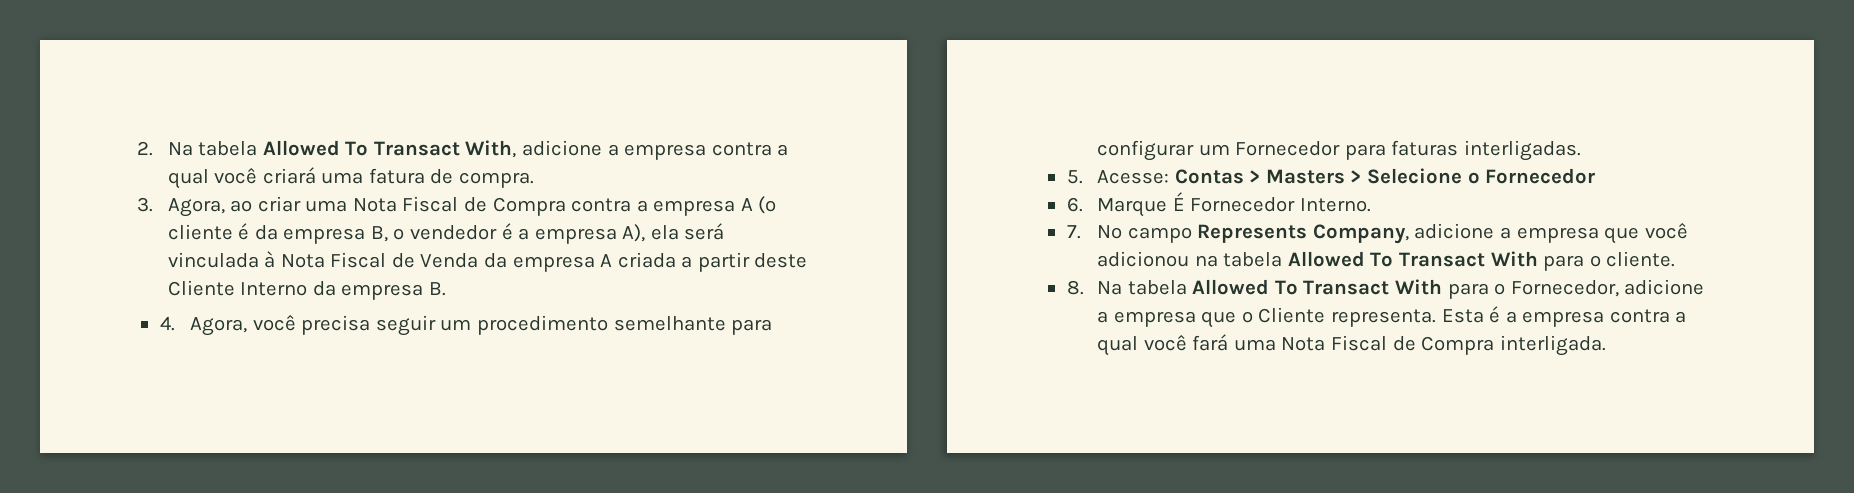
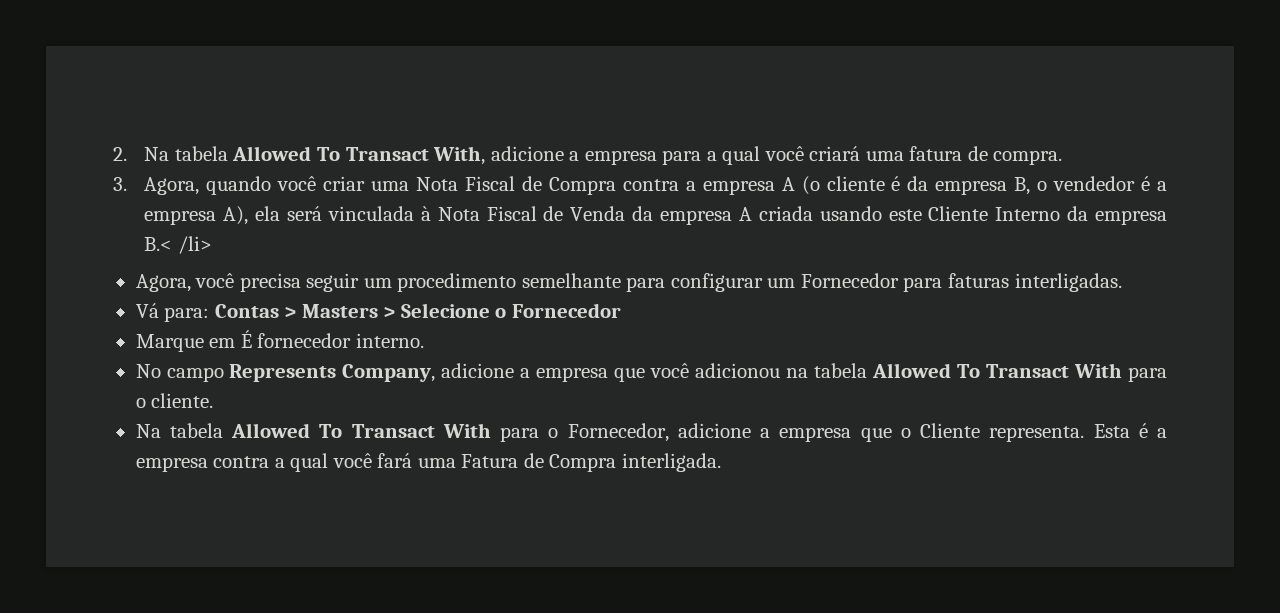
[711,142,772,156] contra -> [662,150,702,165] para
[230,200,253,212] ao -> [206,176,317,195] quando você
[681,252,808,272] a partir deste -> [819,206,922,221] usando este
[428,282,446,296] [159,316,175,331] B. // 4. -> [144,236,212,254] B.< /li> //
[1066,170,1170,184] 5. Acesse: -> [135,303,210,322] Vá para:
[1066,192,1371,217] [1066,225,1081,239] 6. Marque É Fornecedor Interno. // 7. -> [135,330,424,352] Marque em É fornecedor interno. //
[1066,280,1084,295] 8. -> (214, 400) none
[1281,335,1387,351] Nota Fiscal -> [461,454,519,468] Fatura

